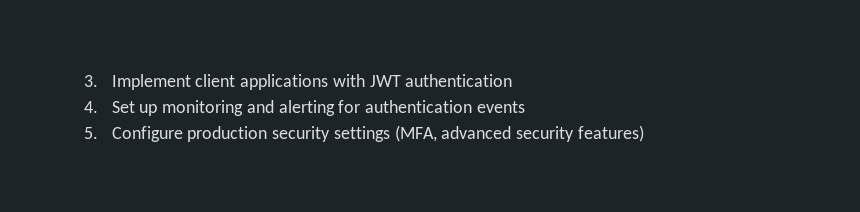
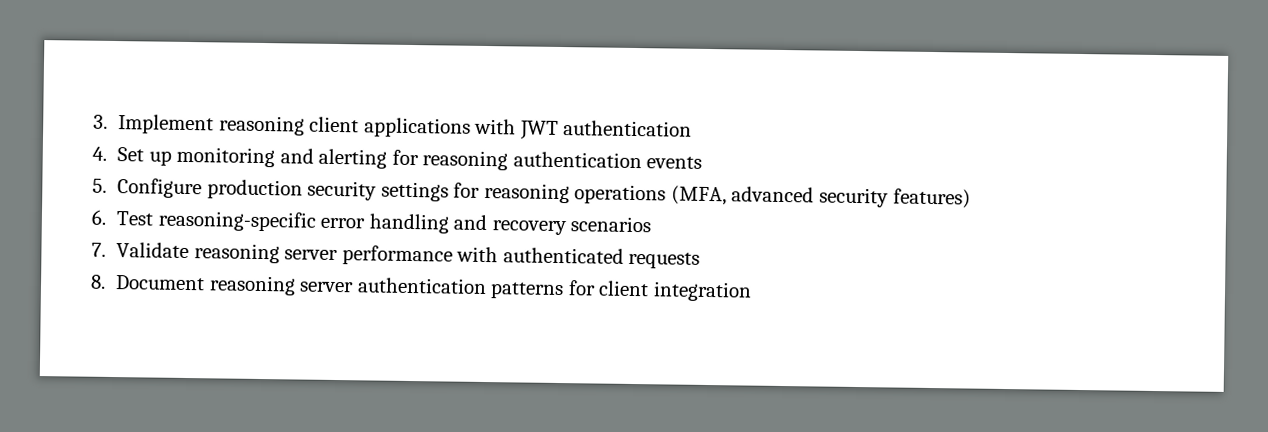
(191, 82) none -> [218,115,305,136] reasoning
(361, 106) none -> [422,150,509,171] reasoning
(390, 134) none -> [453,182,667,205] for reasoning operations
(644, 133) none -> [91,209,652,236] [91,242,701,269] [90,274,752,302] // 6. Test reasoning-specific error handling and recovery scenarios // 7. Validate reasoning server performance with authenticated requests // 8. Document reasoning server authentication patterns for client integration

